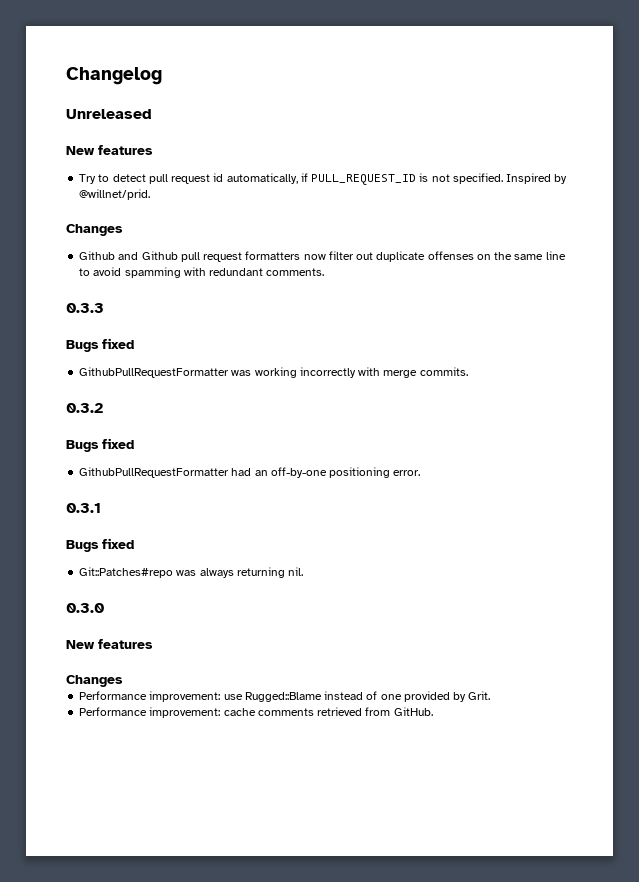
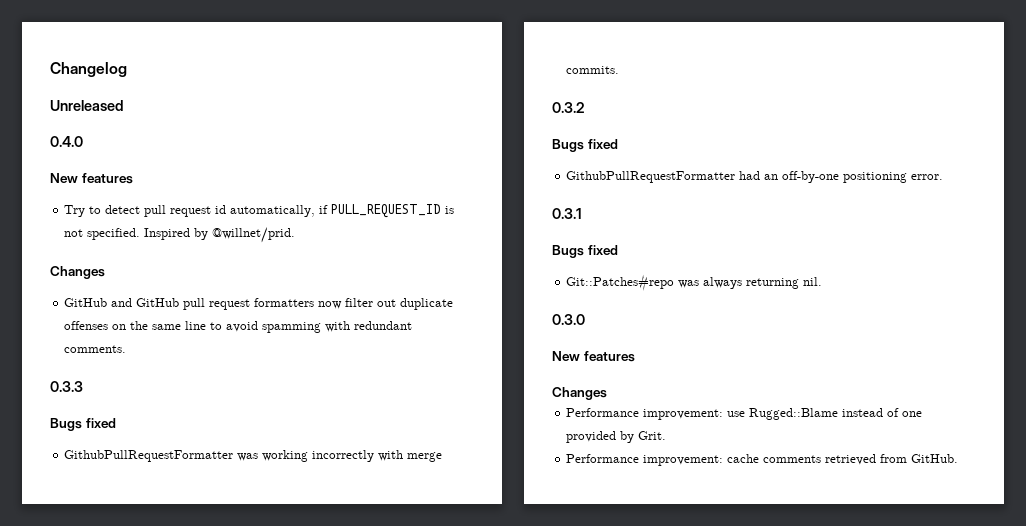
(152, 114) none -> [50,136,83,147] // 0.4.0
[79,251,178,260] Github and Github -> [64,298,180,307] GitHub and GitHub

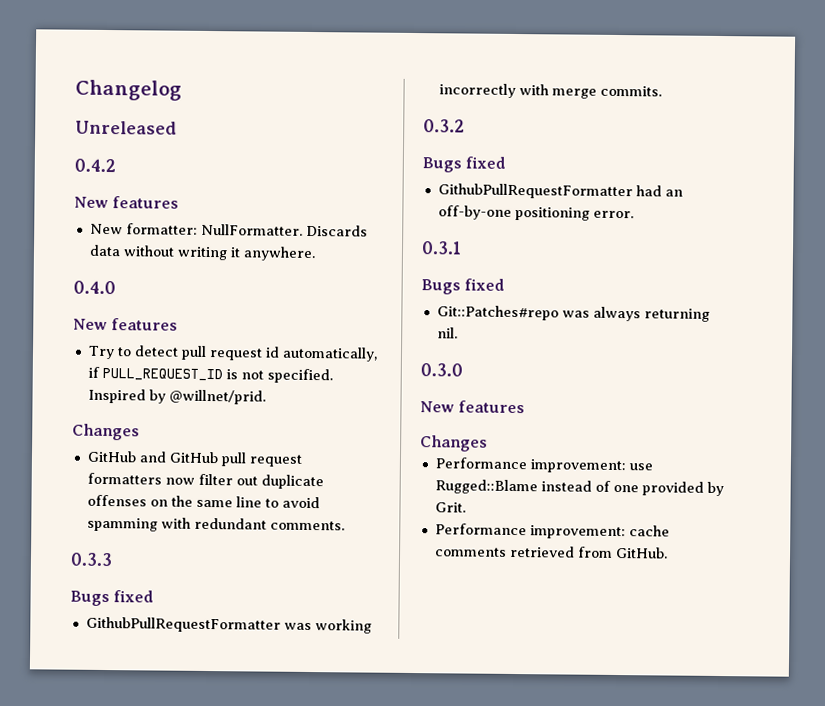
(124, 105) none -> [74,158,116,173] [74,196,180,209] [89,223,368,237] [88,244,316,262] // 0.4.2 // New features // New formatter: NullFormatter. Discards data without writing it anywhere.

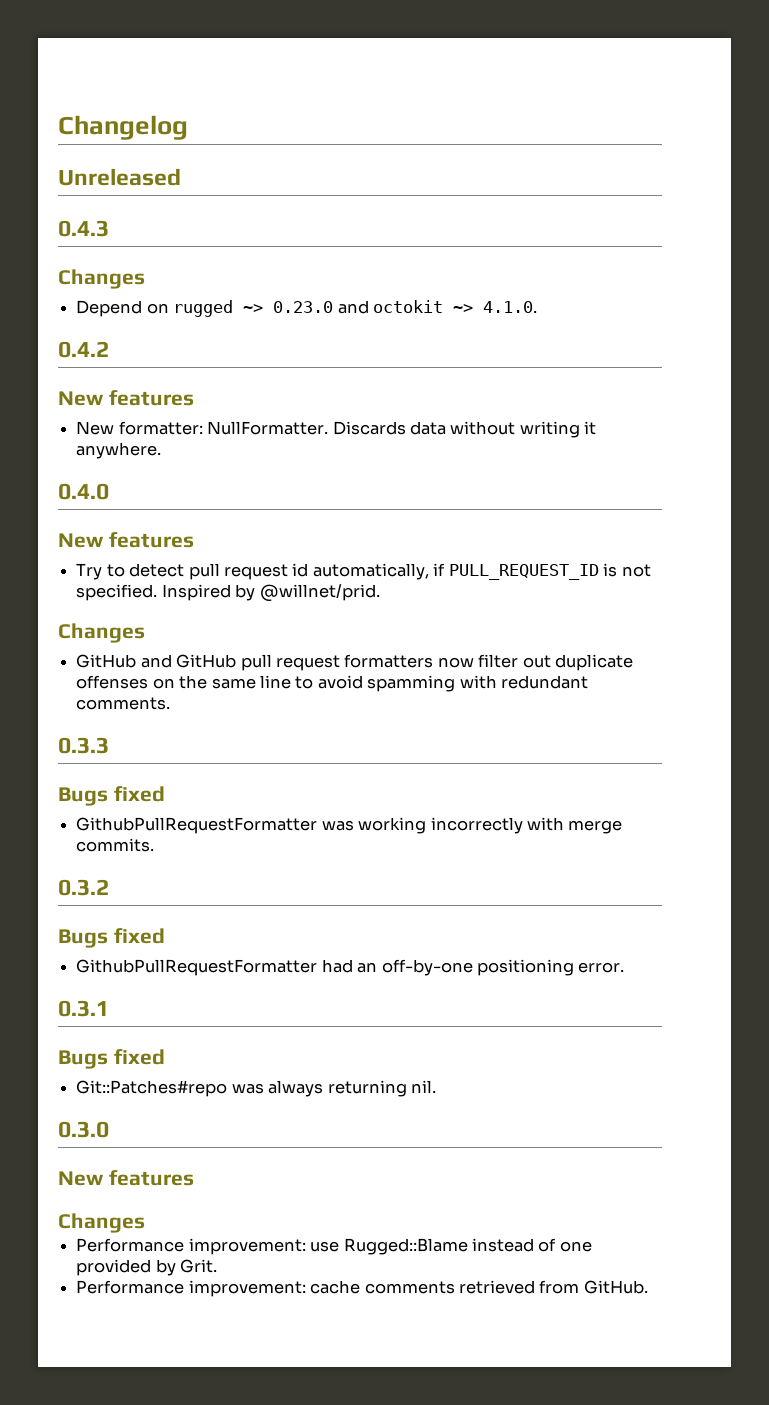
(177, 127) none -> [58,220,109,237] [58,269,145,289] [76,300,537,317] // 0.4.3 // Changes // Depend on rugged ~> 0.23.0 and octokit ~> 4.1.0.

